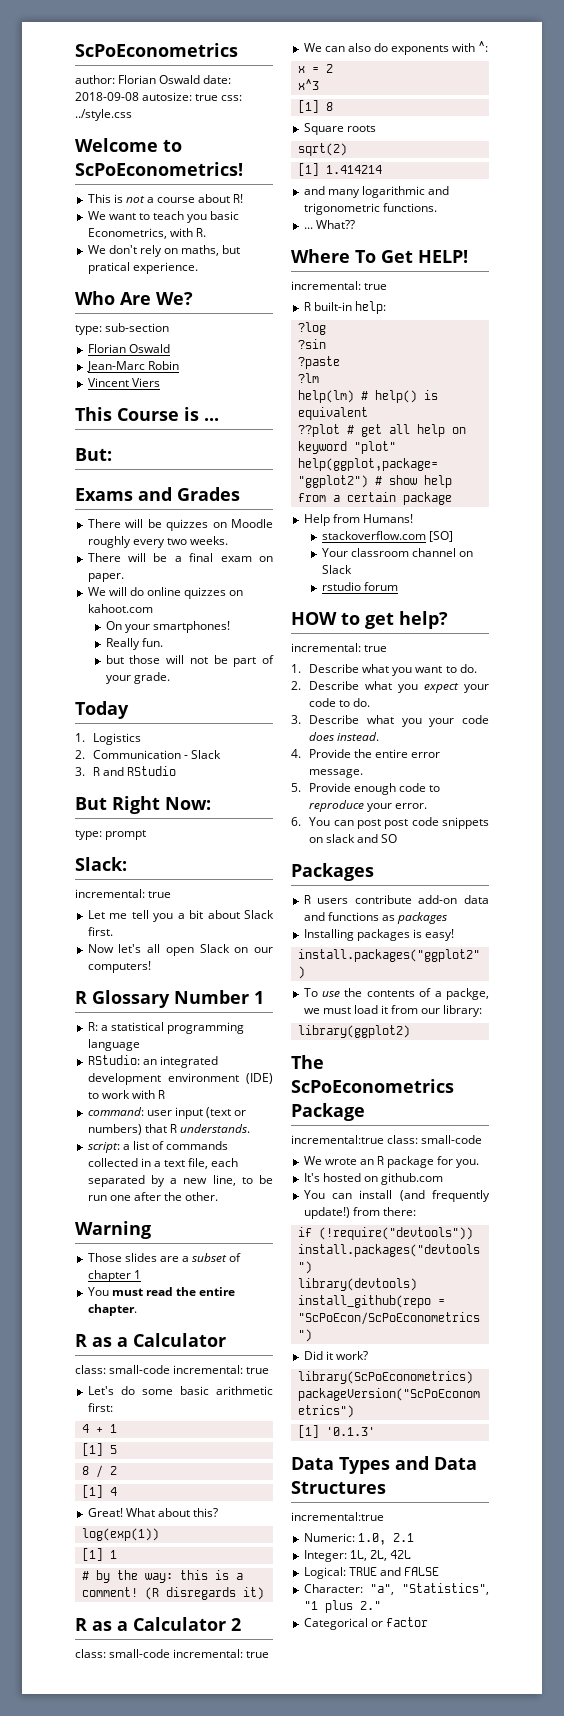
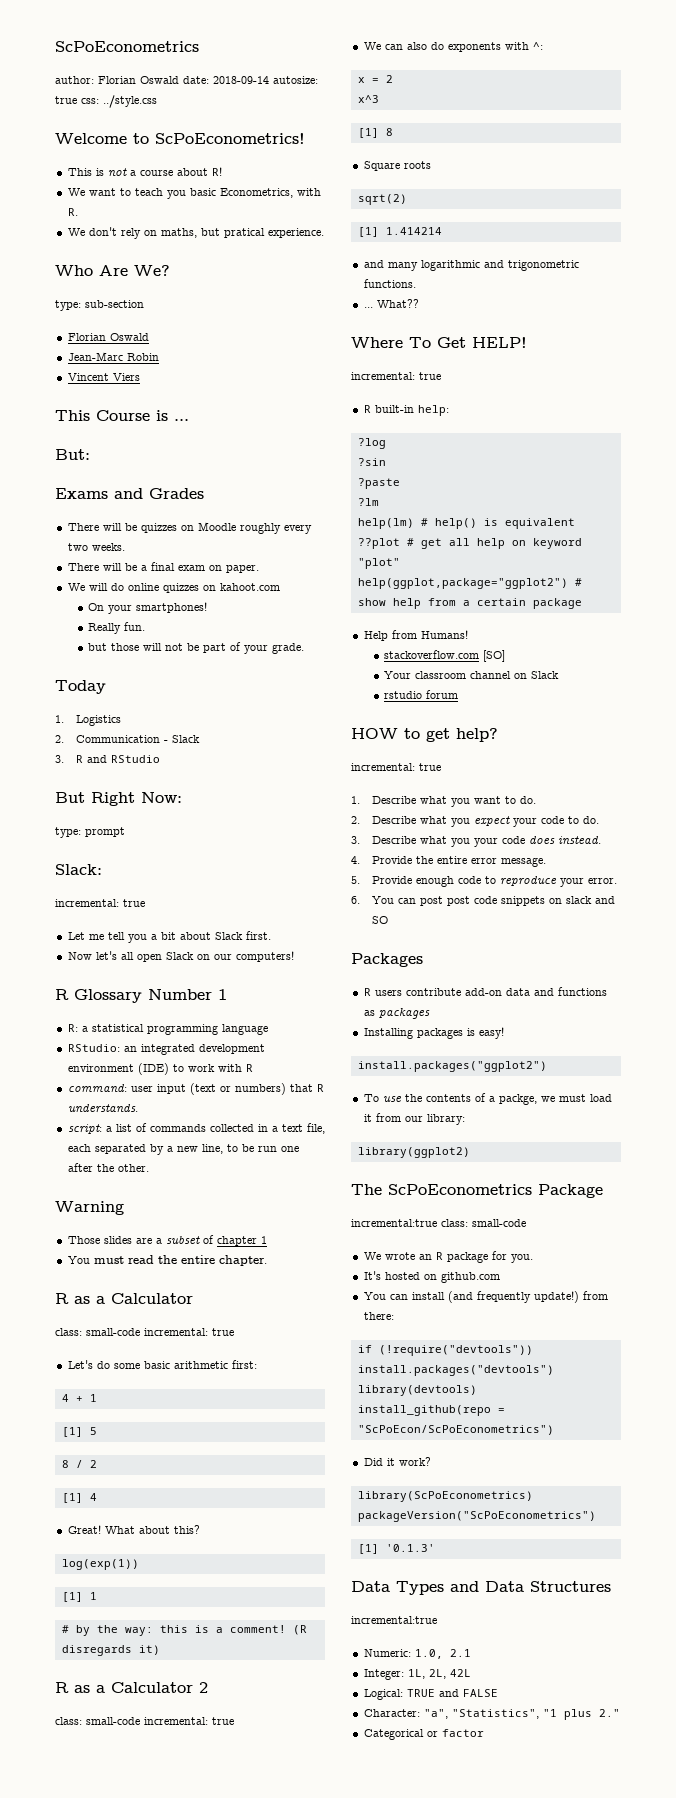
[75,92,139,101] 2018-09-08 -> [213,76,269,84] 2018-09-14

